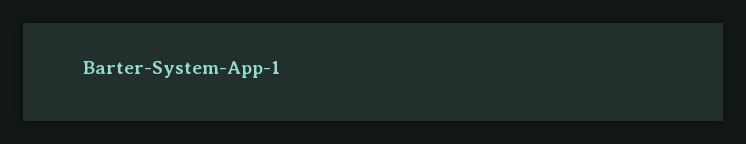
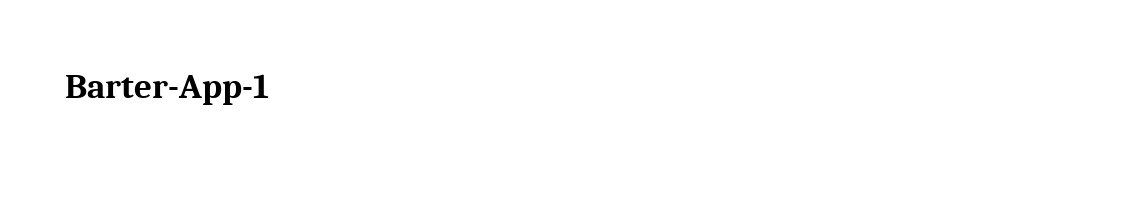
[83,61,280,78] Barter-System-App-1 -> [65,74,269,105] Barter-App-1

